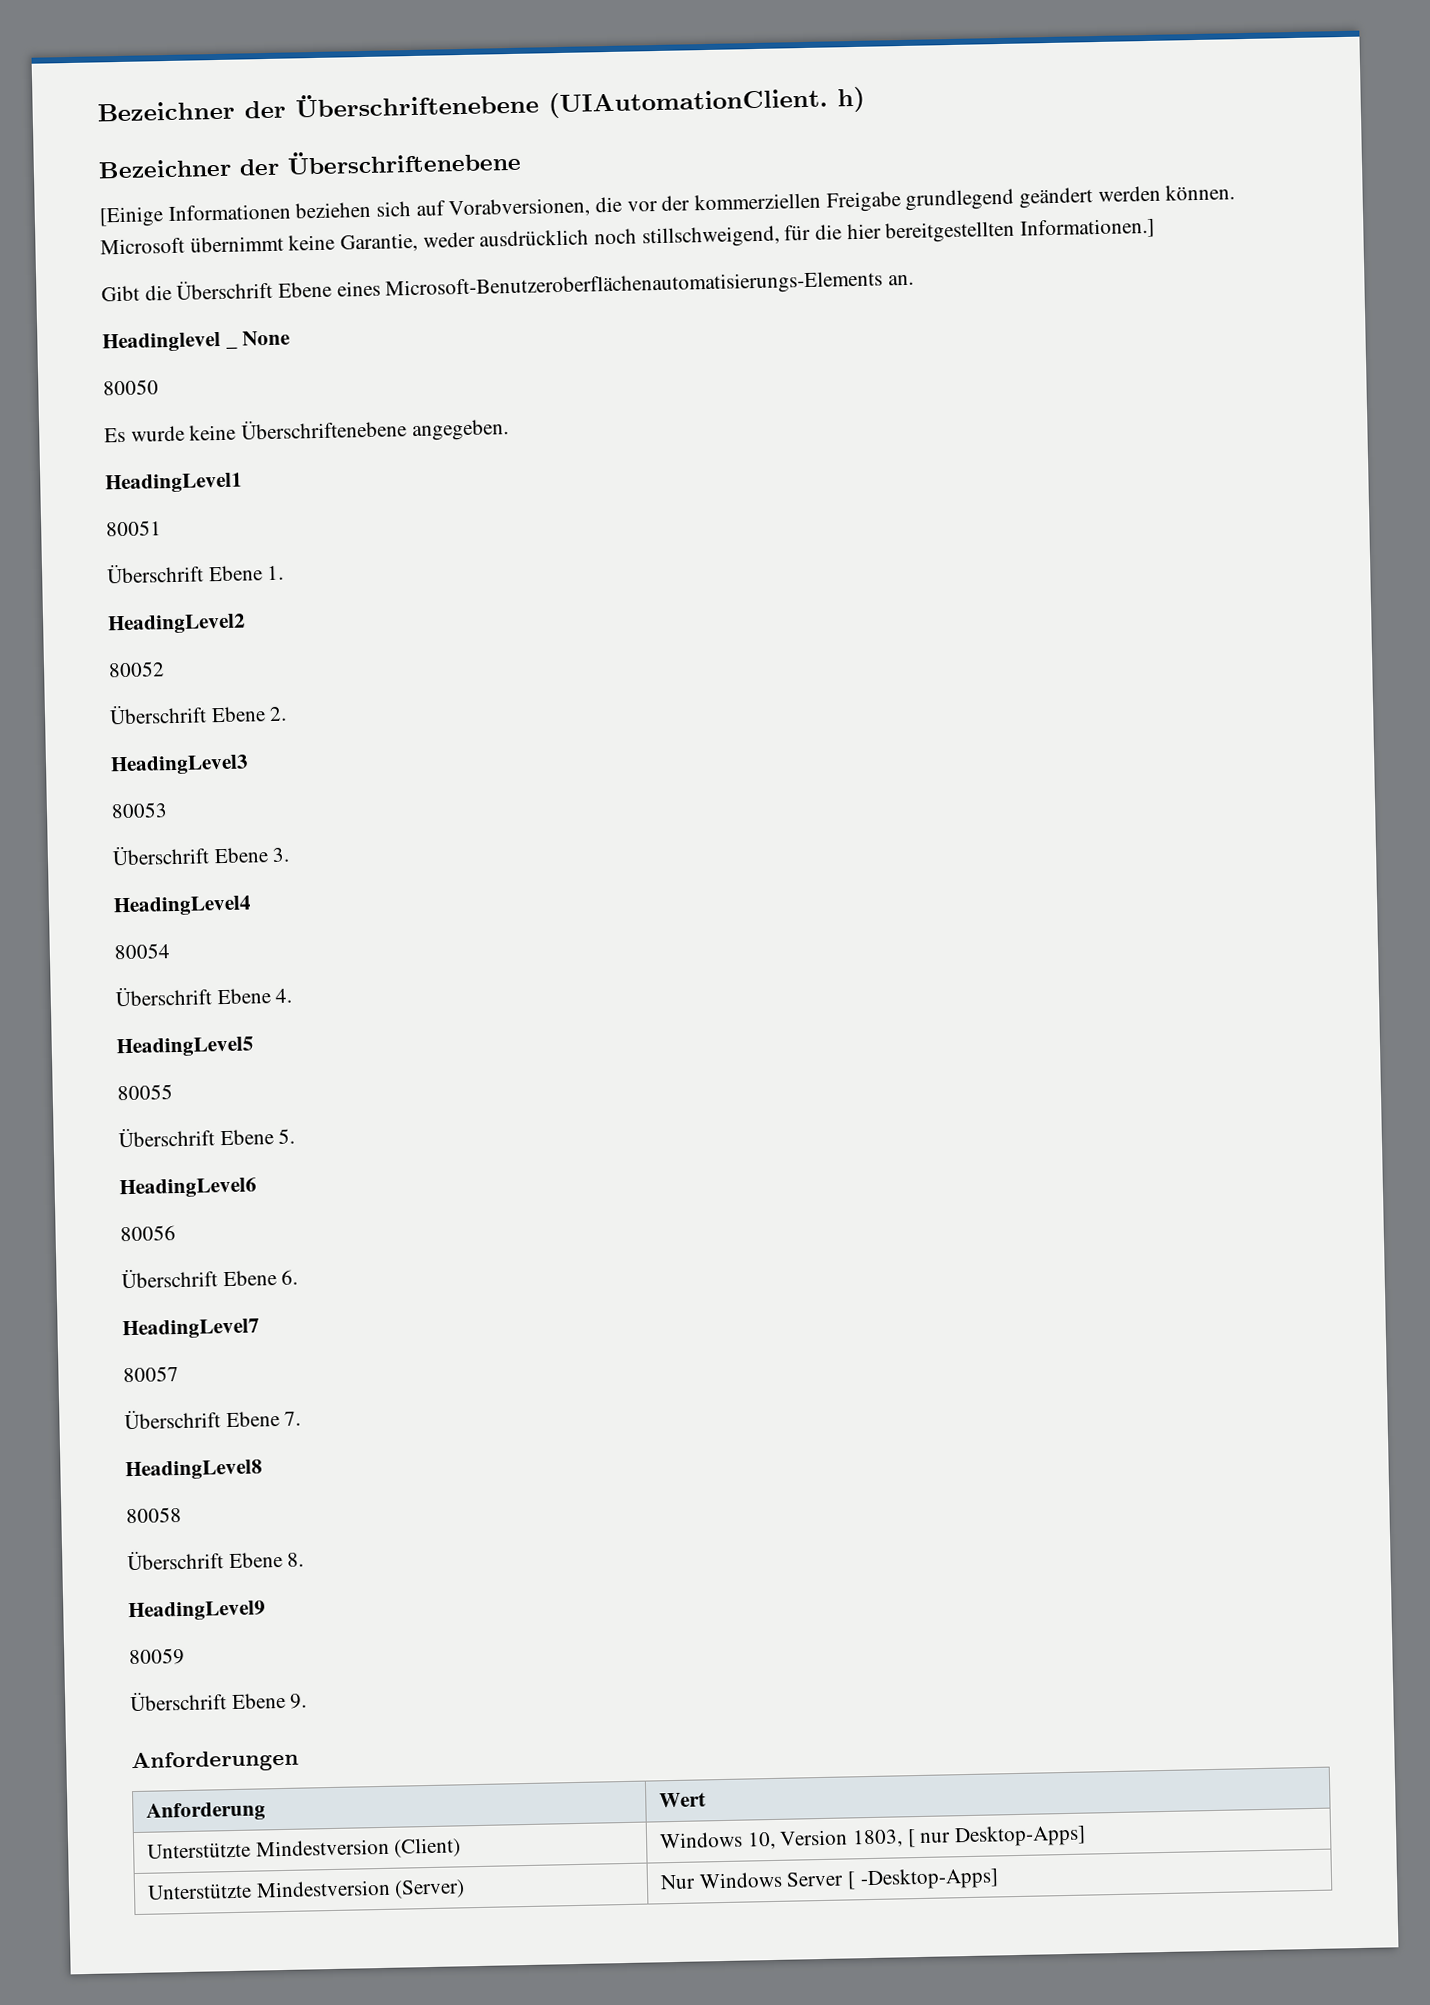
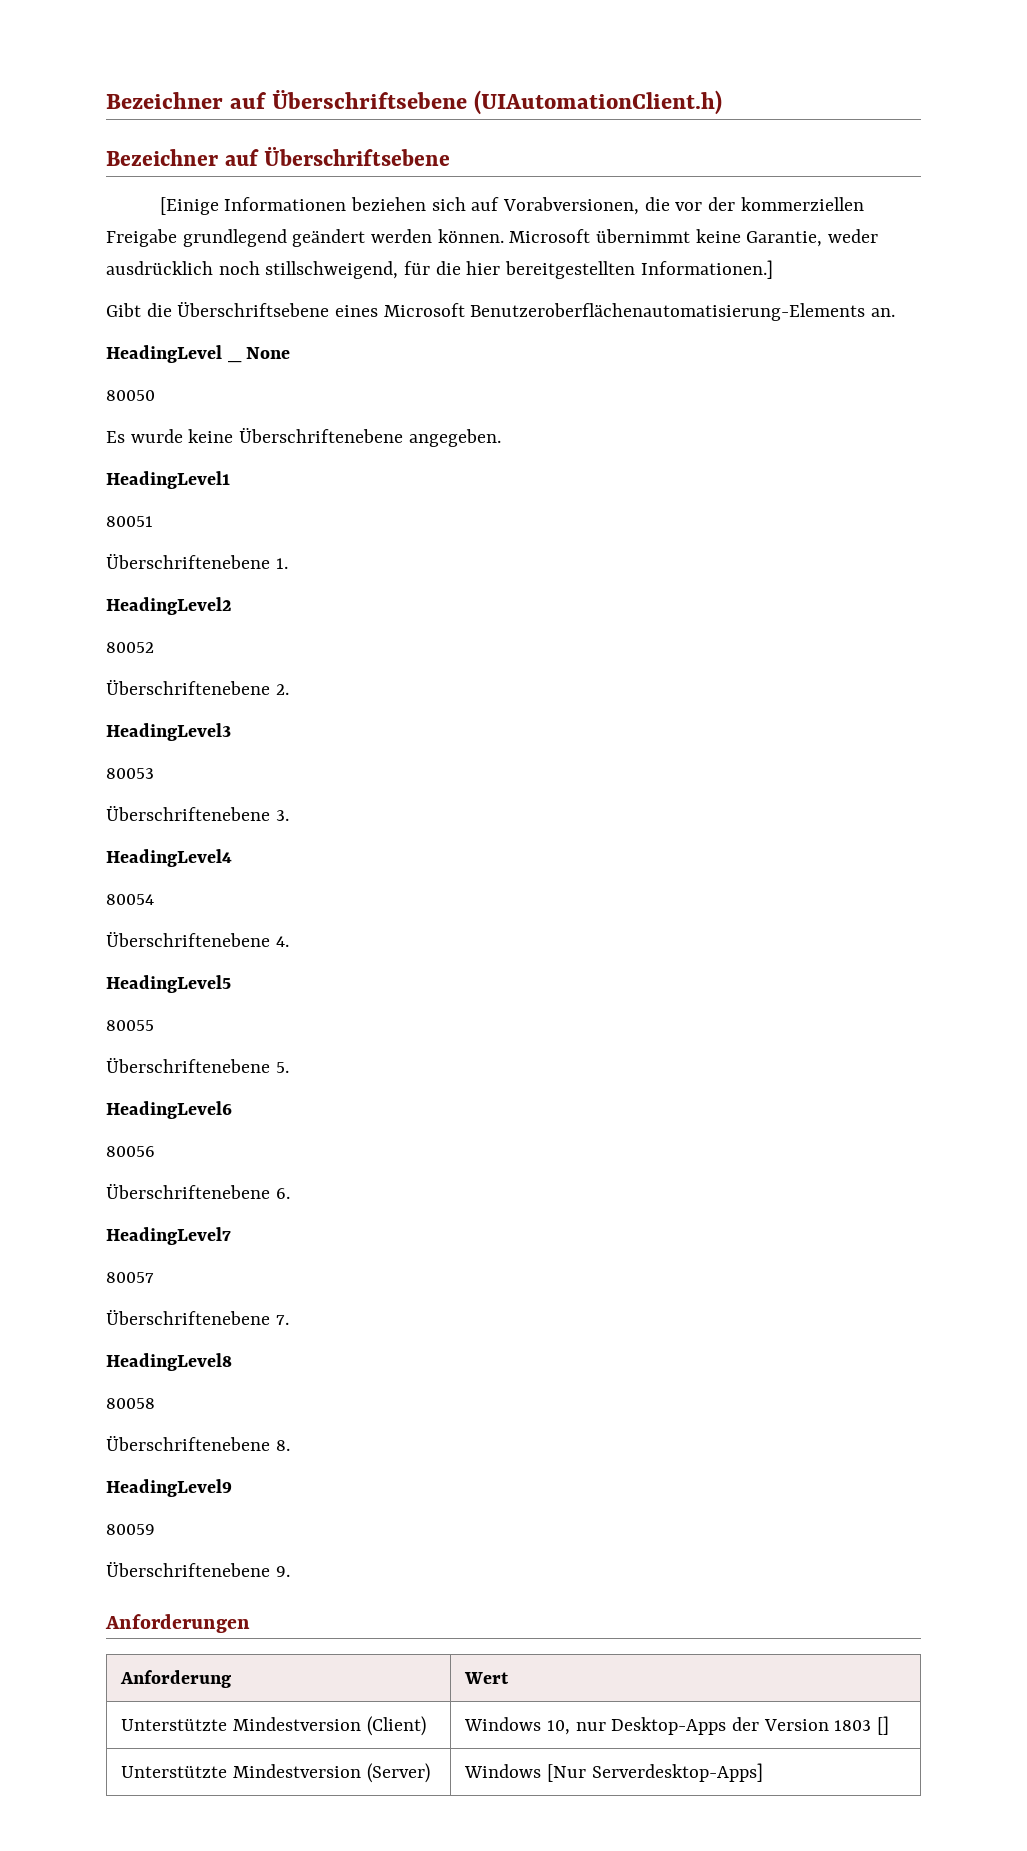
[97,86,865,122] [98,147,521,179] Bezeichner der Überschriftenebene (UIAutomationClient. h) // Bezeichner der Überschriftenebene -> [106,90,722,115] [106,147,451,166] Bezeichner auf Überschriftsebene (UIAutomationClient.h) // Bezeichner auf Überschriftsebene
[176,270,884,301] Überschrift Ebene eines Microsoft-Benutzeroberflächenautomatisierungs-Elements -> [177,301,866,321] Überschriftsebene eines Microsoft Benutzeroberflächenautomatisierung-Elements
[102,331,221,353] Headinglevel -> [106,345,222,363] HeadingLevel
[106,562,263,584] Überschrift Ebene -> [106,553,270,569] Überschriftenebene
[109,703,266,725] Überschrift Ebene -> [106,679,270,695] Überschriftenebene
[112,844,269,866] Überschrift Ebene -> [106,805,270,821] Überschriftenebene
[115,985,271,1007] Überschrift Ebene -> [106,931,270,947] Überschriftenebene
[118,1126,274,1148] Überschrift Ebene -> [106,1057,270,1073] Überschriftenebene
[121,1267,277,1289] Überschrift Ebene -> [106,1183,270,1199] Überschriftenebene
[124,1408,280,1430] Überschrift Ebene -> [106,1309,270,1325] Überschriftenebene
[127,1549,283,1571] Überschrift Ebene -> [106,1435,270,1451] Überschriftenebene
[129,1690,286,1712] Überschrift Ebene -> [106,1561,270,1577] Überschriftenebene
[779,1824,1087,1848] [147,1879,466,1900] [660,1867,999,1891] Version 1803, [ nur Desktop-Apps] // Unterstützte Mindestversion (Server) | Nur Windows Server [ -Desktop-Apps] -> [575,1716,890,1735] [121,1763,430,1783] [464,1763,763,1782] nur Desktop-Apps der Version 1803 [] // Unterstützte Mindestversion (Server) | Windows [Nur Serverdesktop-Apps]

